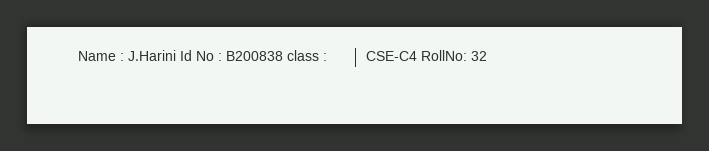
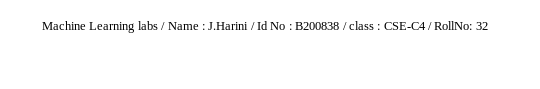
(78, 56) none -> [42,21,166,33] Machine Learning labs /
(176, 55) none -> [250,22,255,30] /
(283, 56) none -> [342,22,347,30] /
(417, 56) none -> [428,22,432,30] /

